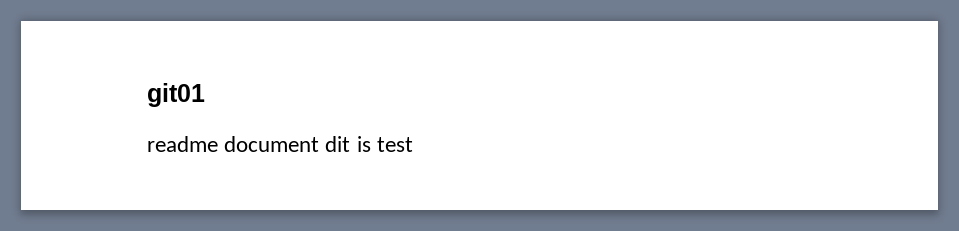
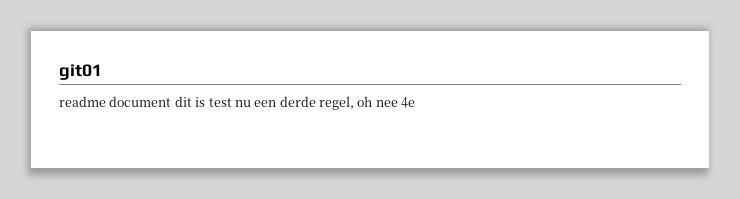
(413, 144) none -> [234,96,416,110] nu een derde regel, oh nee 4e

